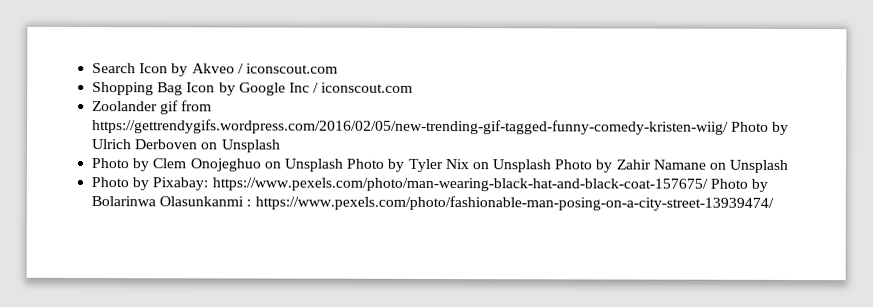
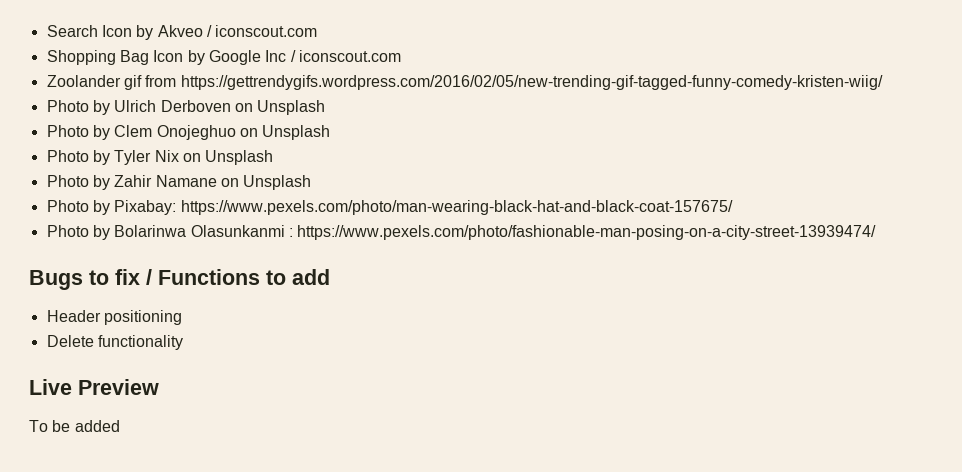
(730, 127) none -> (883, 82) //
(343, 165) none -> (331, 132) //
(552, 166) none -> (274, 157) //
(708, 184) none -> (733, 207) //
(774, 203) none -> [29,269,330,290] [46,310,182,325] [46,335,183,350] [29,379,159,395] [29,420,120,432] // Bugs to fix / Functions to add // Header positioning // Delete functionality // Live Preview // To be added

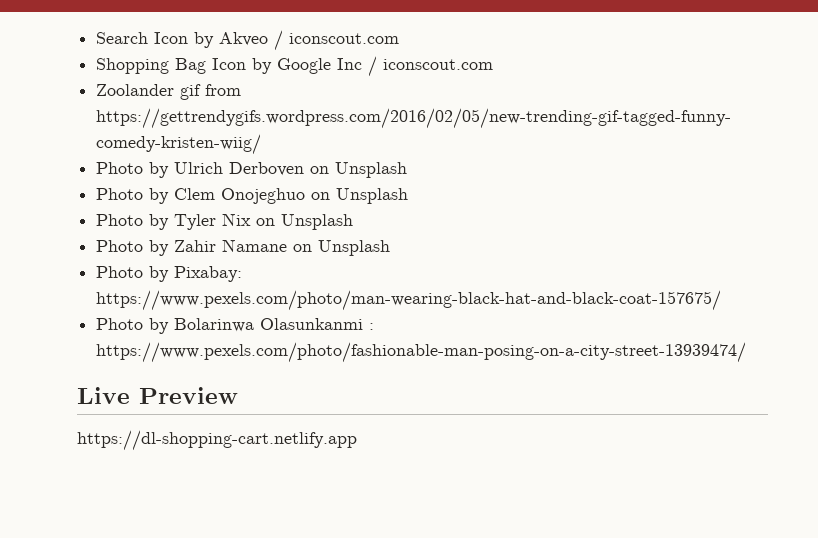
[29,269,330,290] [46,310,182,325] [46,335,183,350] // Bugs to fix / Functions to add // Header positioning // Delete functionality -> (747, 352) none
[29,420,120,432] To be added -> [77,430,357,451] https://dl-shopping-cart.netlify.app

